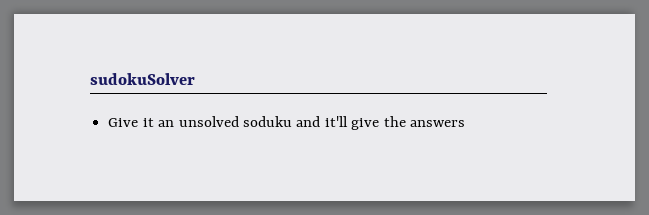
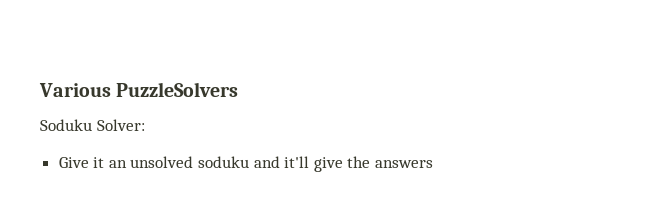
[90,73,195,85] sudokuSolver -> [39,82,239,97] [40,119,145,131] Various PuzzleSolvers // Soduku Solver:

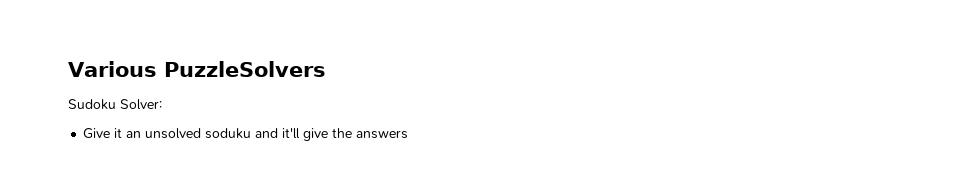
[40,119,92,131] Soduku -> [68,99,116,110] Sudoku

